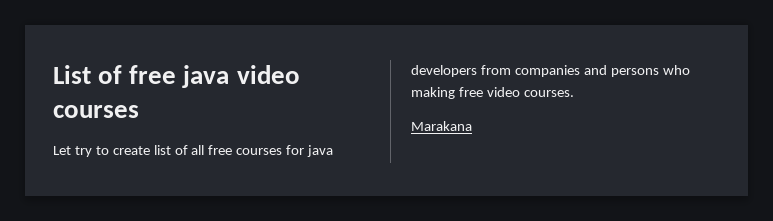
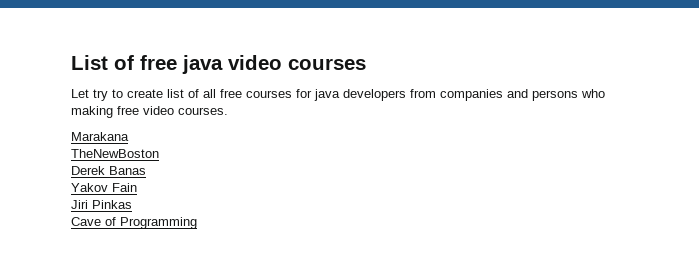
(472, 126) none -> [71,149,159,158] [71,166,146,175] [71,183,137,192] [71,200,132,209] [71,217,197,229] // TheNewBoston // Derek Banas // Yakov Fain // Jiri Pinkas // Cave of Programming

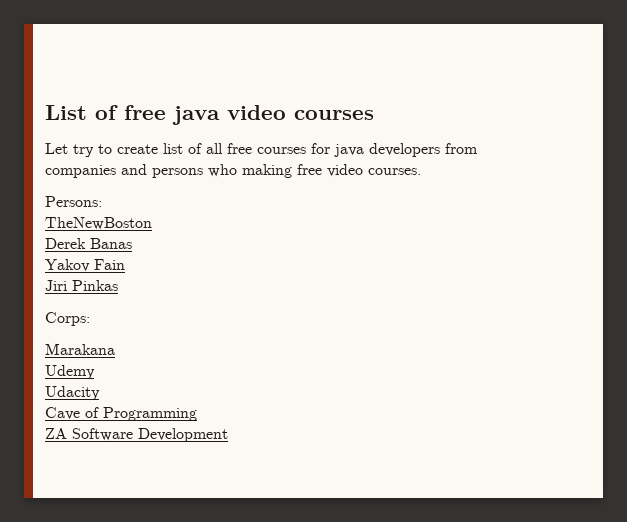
[71,132,129,141] Marakana -> [45,196,102,207] Persons:
(132, 204) none -> [45,312,90,326] [45,343,115,355] [45,365,95,379] [45,386,100,400] // Corps: // Marakana // Udemy // Udacity
(197, 223) none -> [45,428,228,442] // ZA Software Development

